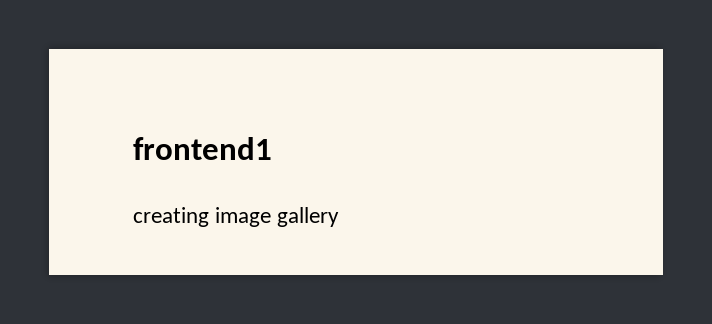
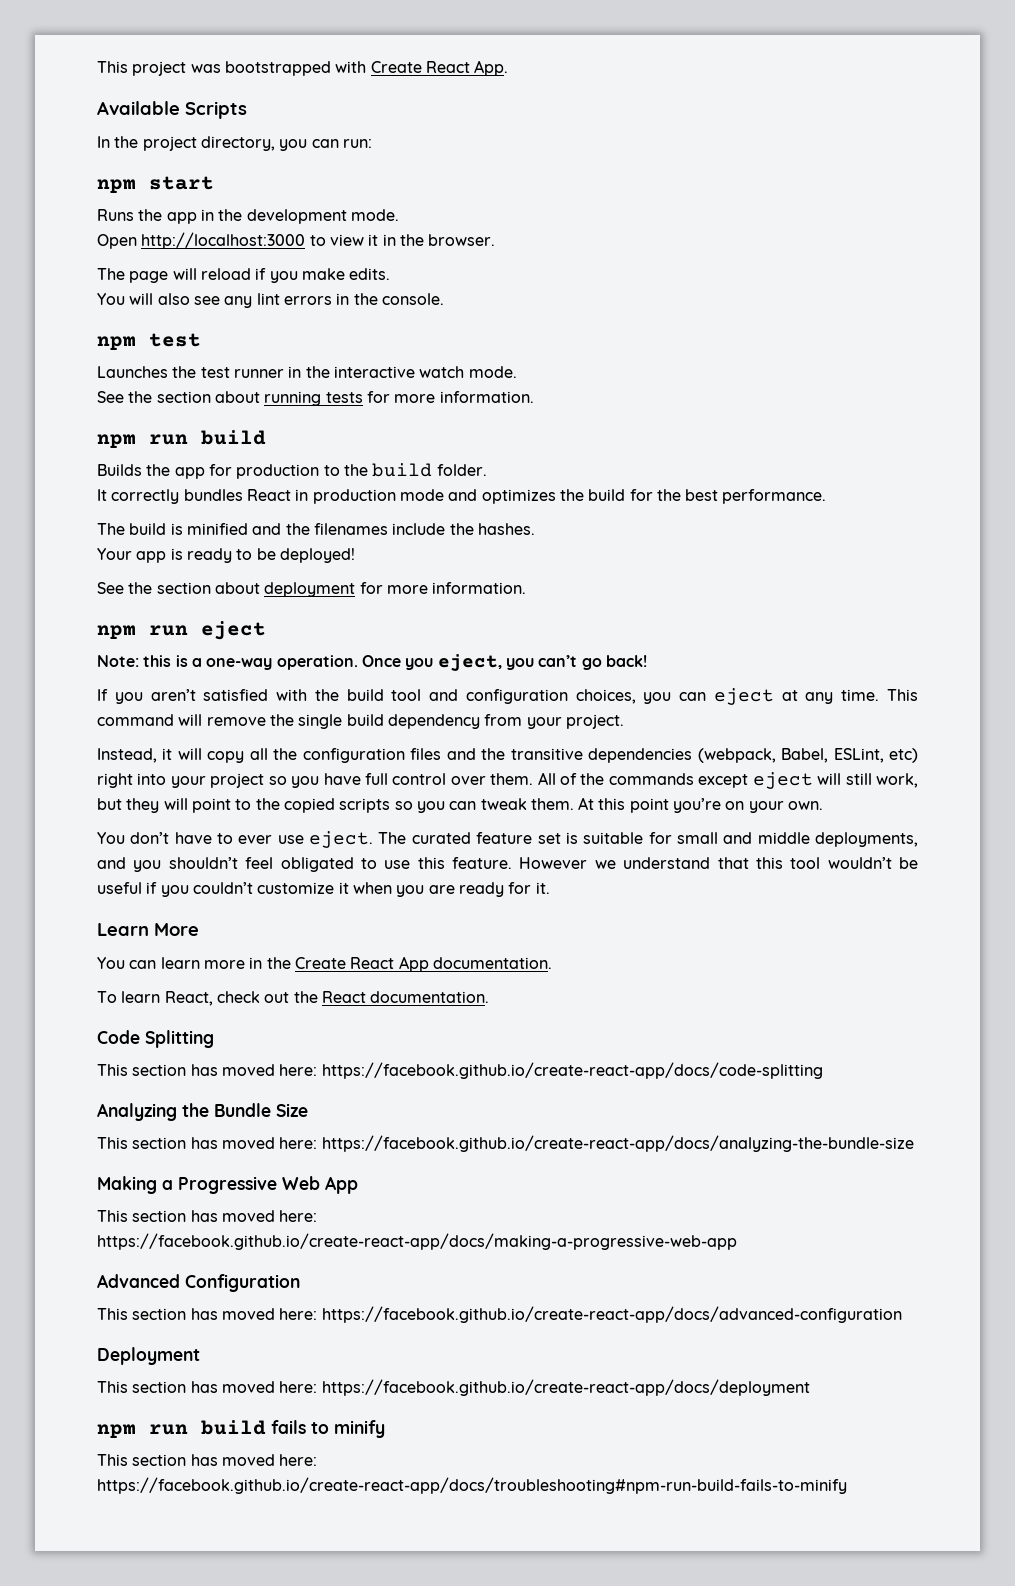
[133,137,272,160] [133,207,340,227] frontend1 // creating image gallery -> [97,60,509,76] [97,101,247,119] [97,136,372,151] [97,176,214,193] [97,209,399,224] [97,232,496,249] [97,268,391,283] [97,293,444,308] [97,333,201,350] [97,366,517,378] [97,391,534,406] [97,430,266,448] [97,463,487,479] [97,489,827,504] [97,523,535,535] [97,548,355,563] [97,582,527,597] [97,621,266,640] [97,654,647,671] [97,688,918,705] [97,714,624,729] [97,748,919,763] [97,772,919,789] [97,797,824,813] [97,831,919,848] [97,857,918,872] [97,882,550,897] [97,923,199,936] [97,956,552,972] [97,991,490,1006] [97,1030,214,1048] [97,1062,823,1079] [97,1103,308,1121] [97,1135,914,1152] [97,1176,358,1194] [97,1210,318,1222] [97,1233,737,1250] [97,1274,300,1292] [97,1306,902,1323] [97,1347,200,1365] [97,1379,810,1396] [97,1420,385,1438] [97,1454,318,1466] [97,1477,847,1494] This project was bootstrapped with Create React App. // Available Scripts // In the project directory, you can run: // npm start // Runs the app in the development mode. // Open http://localhost:3000 to view it in the browser. // The page will reload if you make edits. // You will also see any lint errors in the console. // npm test // Launches the test runner in the interactive watch mode. // See the section about running tests for more information. // npm run build // Builds the app for production to the build folder. // It correctly bundles React in production mode and optimizes the build for the best performance. // The build is minified and the filenames include the hashes. // Your app is ready to be deployed! // See the section about deployment for more information. // npm run eject // Note: this is a one-way operation. Once you eject, you can’t go back! // If you aren’t satisfied with the build tool and configuration choices, you can eject at any time. This command will remove the single build dependency from your project. // Instead, it will copy all the configuration files and the transitive dependencies (webpack, Babel, ESLint, etc) right into your project so you have full control over them. All of the commands except eject will still work, but they will point to the copied scripts so you can tweak them. At this point you’re on your own. // You don’t have to ever use eject. The curated feature set is suitable for small and middle deployments, and you shouldn’t feel obligated to use this feature. However we understand that this tool wouldn’t be useful if you couldn’t customize it when you are ready for it. // Learn More // You can learn more in the Create React App documentation. // To learn React, check out the React documentation. // Code Splitting // This section has moved here: https://facebook.github.io/create-react-app/docs/code-splitting // Analyzing the Bundle Size // This section has moved here: https://facebook.github.io/create-react-app/docs/analyzing-the-bundle-size // Making a Progressive Web App // This section has moved here: https://facebook.github.io/create-react-app/docs/making-a-progressive-web-app // Advanced Configuration // This section has moved here: https://facebook.github.io/create-react-app/docs/advanced-configuration // Deployment // This section has moved here: https://facebook.github.io/create-react-app/docs/deployment // npm run build fails to minify // This section has moved here: https://facebook.github.io/create-react-app/docs/troubleshooting#npm-run-build-fails-to-minify

